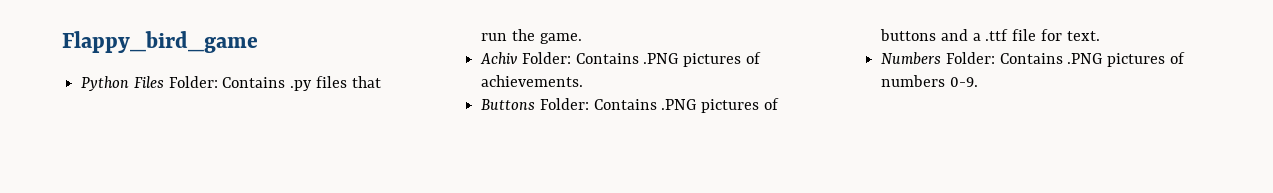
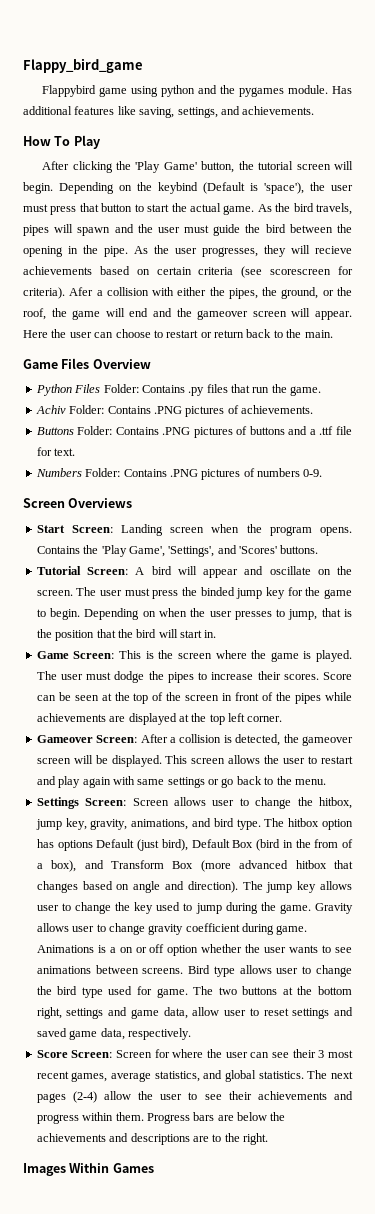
(258, 42) none -> [42,85,353,97] [23,106,315,118] [23,135,100,149] [42,161,354,173] [23,182,353,194] [23,203,352,215] [23,224,353,236] [23,245,352,257] [23,266,353,278] [23,287,352,299] [23,308,352,320] [23,329,333,338] [23,358,151,369] // Flappybird game using python and the pygames module. Has additional features like saving, settings, and achievements. // How To Play // After clicking the 'Play Game' button, the tutorial screen will begin. Depending on the keybind (Default is 'space'), the user must press that button to start the actual game. As the bird travels, pipes will spawn and the user must guide the bird between the opening in the pipe. As the user progresses, they will recieve achievements based on certain criteria (see scorescreen for criteria). Afer a collision with either the pipes, the ground, or the roof, the game will end and the gameover screen will appear. Here the user can choose to restart or return back to the main. // Game Files Overview
(978, 82) none -> [23,498,133,508] [36,524,352,536] [36,545,319,557] [36,566,352,578] [36,587,353,599] [36,608,352,620] [36,629,217,641] [36,650,352,662] [36,671,352,683] [36,692,352,704] [36,713,283,725] [36,734,353,746] [36,755,354,767] [36,776,326,788] [36,797,352,809] [35,818,353,830] [36,839,353,851] [36,860,353,872] [36,881,352,893] [36,902,354,914] [36,923,308,935] [36,944,352,956] [36,965,352,977] [36,986,352,998] [36,1007,353,1019] [36,1028,191,1040] [36,1049,354,1058] [36,1070,353,1082] [36,1091,353,1103] [36,1112,286,1124] [36,1133,268,1145] [23,1163,154,1176] // Screen Overviews // Start Screen: Landing screen when the program opens. Contains the 'Play Game', 'Settings', and 'Scores' buttons. // Tutorial Screen: A bird will appear and oscillate on the screen. The user must press the binded jump key for the game to begin. Depending on when the user presses to jump, that is the position that the bird will start in. // Game Screen: This is the screen where the game is played. The user must dodge the pipes to increase their scores. Score can be seen at the top of the screen in front of the pipes while achievements are displayed at the top left corner. // Gameover Screen: After a collision is detected, the gameover screen will be displayed. This screen allows the user to restart and play again with same settings or go back to the menu. // Settings Screen: Screen allows user to change the hitbox, jump key, gravity, animations, and bird type. The hitbox option has options Default (just bird), Default Box (bird in the from of a box), and Transform Box (more advanced hitbox that changes based on angle and direction). The jump key allows user to change the key used to jump during the game. Gravity allows user to change gravity coefficient during game. Animations is a on or off option whether the user wants to see animations between screens. Bird type allows user to change the bird type used for game. The two buttons at the bottom right, settings and game data, allow user to reset settings and saved game data, respectively. // Score Screen: Screen for where the user can see their 3 most recent games, average statistics, and global statistics. The next pages (2-4) allow the user to see their achievements and progress within them. Progress bars are below the achievements and descriptions are to the right. // Images Within Games

